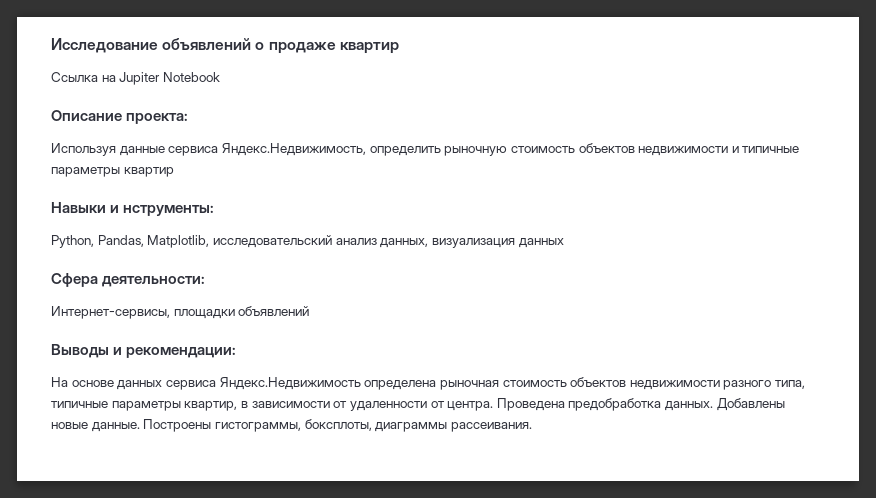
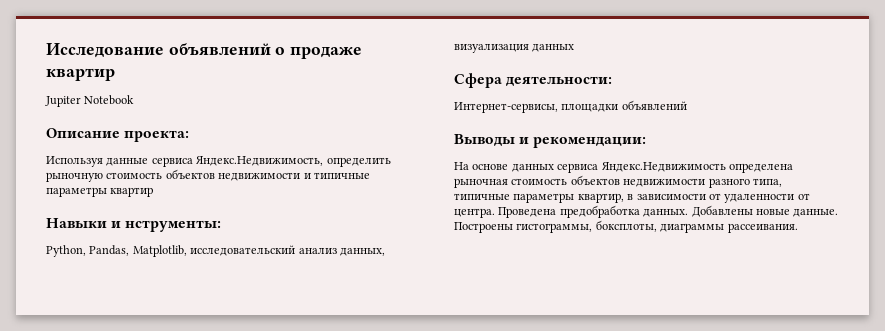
[51,72,116,82] Ссылка на -> (115, 74) none

